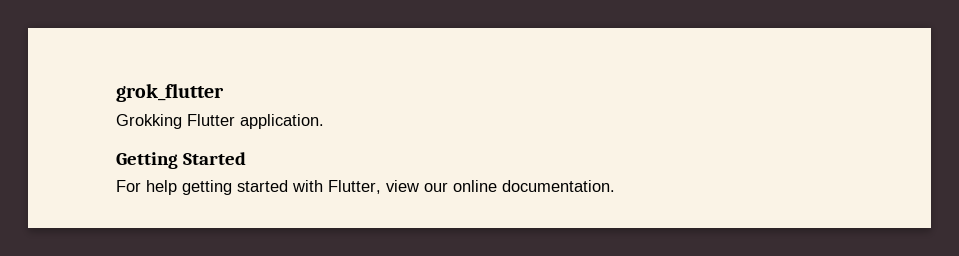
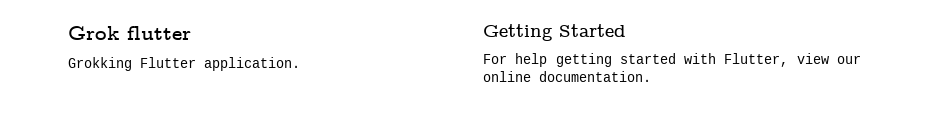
[116,83,224,102] grok_flutter -> [68,26,191,40] Grok flutter

